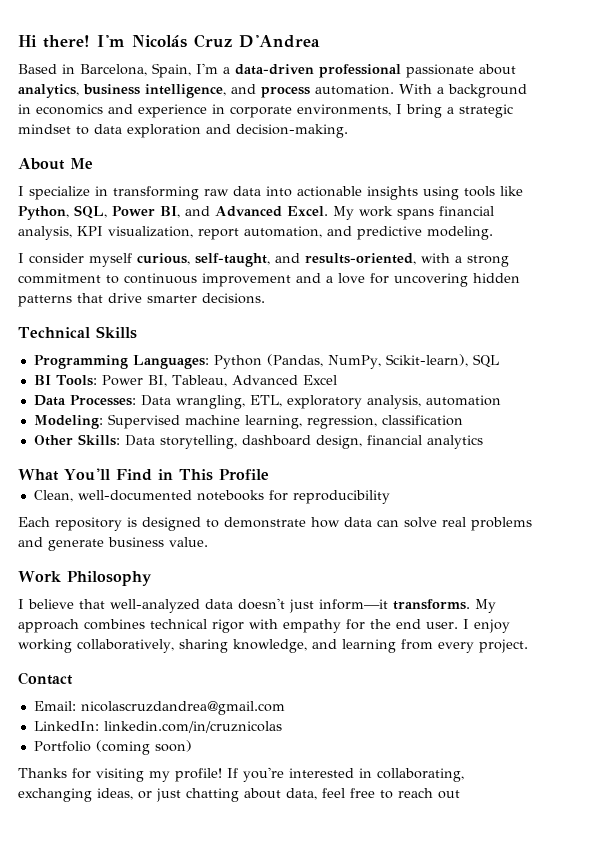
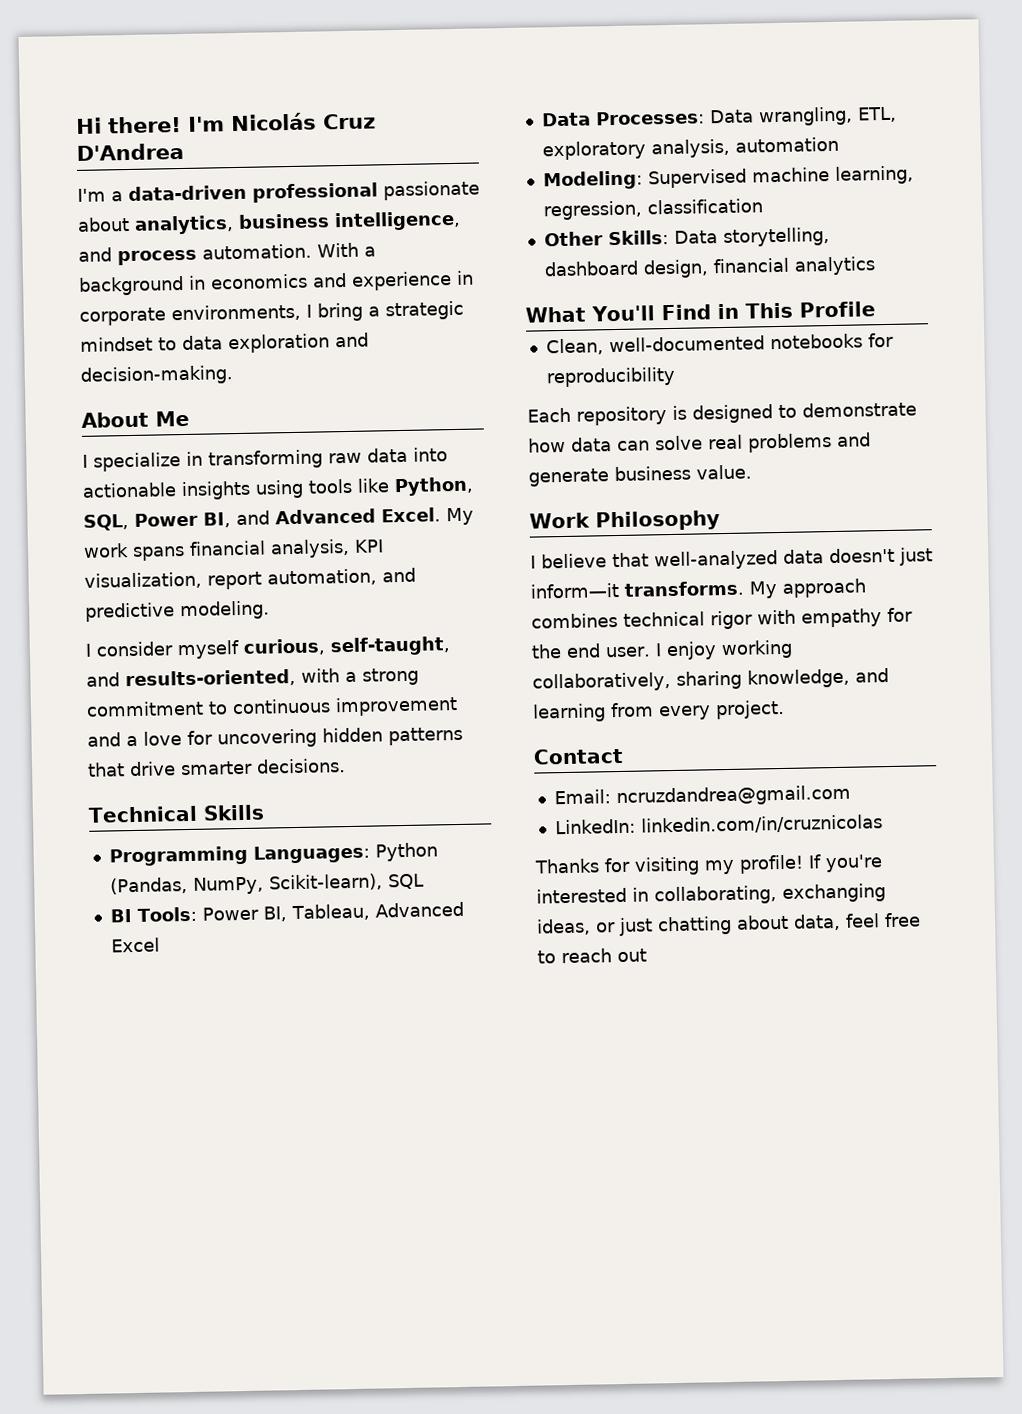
[18,63,191,78] Based in Barcelona, Spain, -> (184, 151) none
[80,701,285,715] nicolascruzdandrea@gmail.com -> [615,784,851,808] ncruzdandrea@gmail.com
[33,740,192,755] // Portfolio (coming soon) -> (883, 824) none

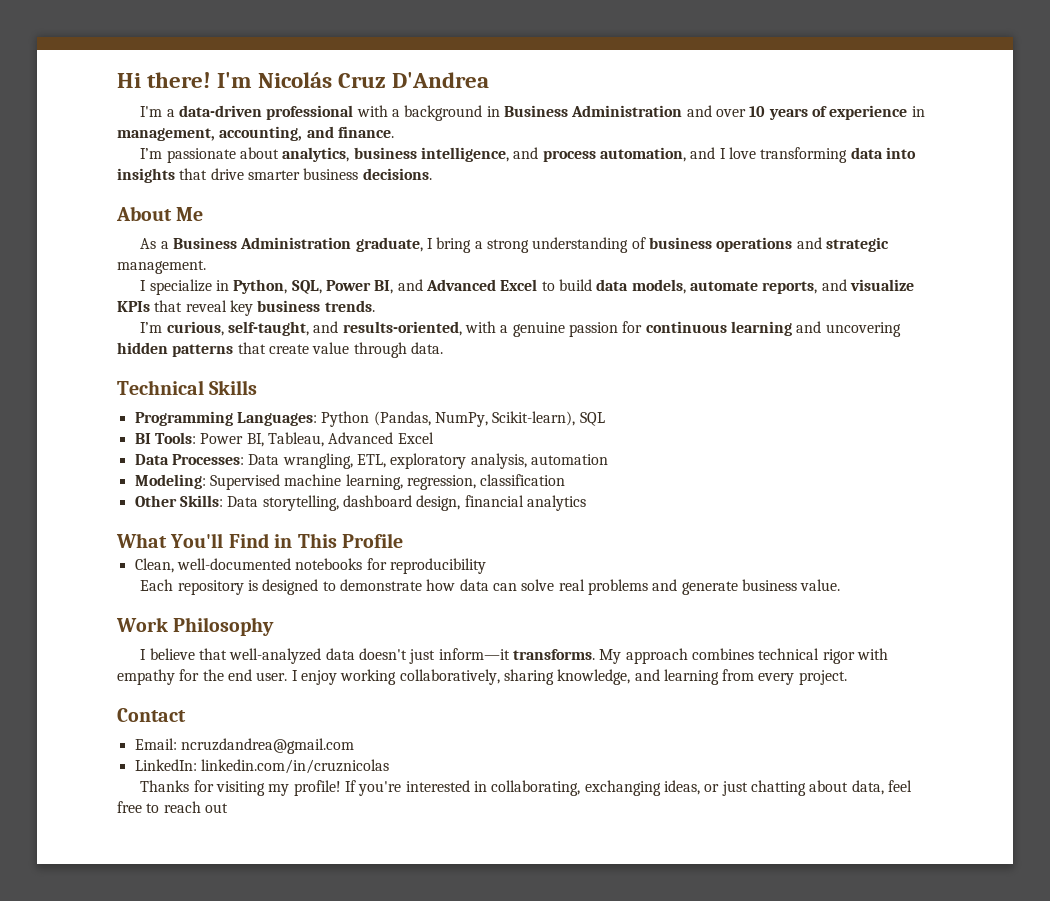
(378, 192) none -> [356,105,925,121] [117,126,394,141] [140,148,163,159] with a background in Business Administration and over 10 years of experience in management, accounting, and finance. // I’m
[202,242,376,260] [78,270,474,296] [79,300,464,326] [80,332,369,354] [80,365,233,386] [81,410,190,428] [82,447,448,472] [82,478,390,501] automation. With a background in economics and experience in corporate environments, I bring a strategic mindset to data exploration and decision-making. // About Me // I specialize in transforming raw data into actionable insights using tools like -> [599,147,916,163] [117,168,432,183] [116,206,204,221] [140,237,889,253] [117,260,206,274] [140,279,230,295] automation, and I love transforming data into insights that drive smarter business decisions. // About Me // As a Business Administration graduate, I bring a strong understanding of business operations and strategic management. // I specialize in
[381,507,474,526] [83,538,384,561] [84,567,416,590] [85,600,270,622] [85,640,240,660] Excel. My work spans financial analysis, KPI visualization, report automation, and predictive modeling. // I consider myself -> [500,279,914,294] [117,300,375,316] [140,322,163,333] Excel to build data models, automate reports, and visualize KPIs that reveal key business trends. // I’m
[362,667,419,686] [86,696,458,717] [87,726,463,749] [87,758,346,777] strong commitment to continuous improvement and a love for uncovering hidden patterns that drive smarter decisions. -> [512,321,901,337] [117,342,443,358] genuine passion for continuous learning and uncovering hidden patterns that create value through data.

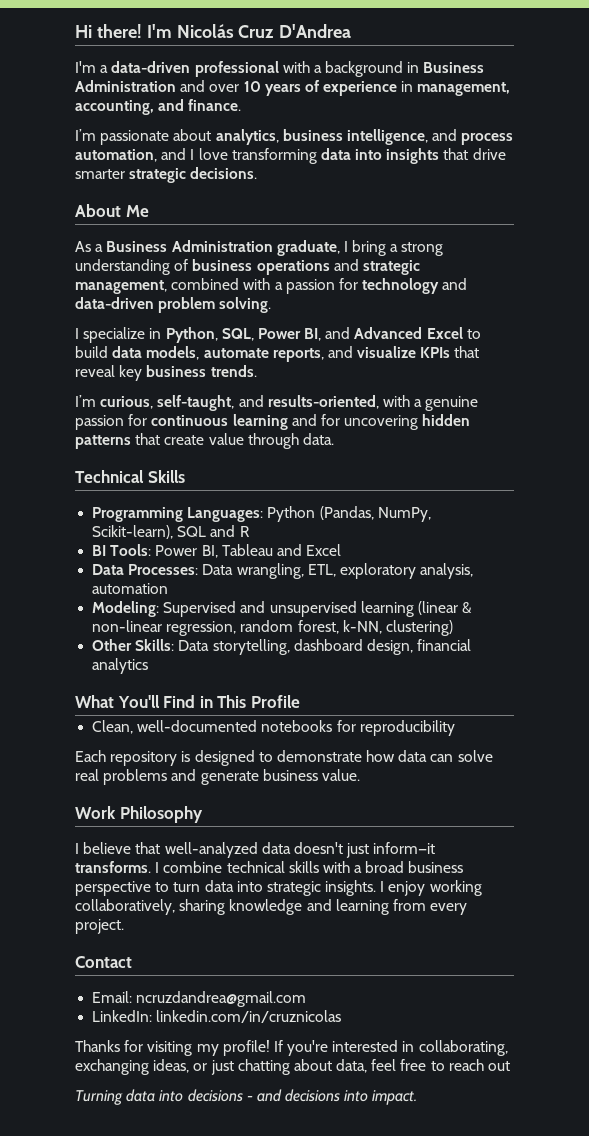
[303,168,359,180] business -> [129,168,187,183] strategic
[117,260,206,274] management. -> [75,278,468,294] [75,297,272,313] management, combined with a passion for technology and data-driven problem solving.
(822, 327) none -> [320,414,340,426] for
(605, 419) none -> [210,525,250,537] and R
[267,432,394,447] Tableau, Advanced -> [221,544,302,556] Tableau and
[284,474,566,490] machine learning, regression, classification -> [240,601,473,617] [92,620,453,636] and unsupervised learning (linear & non-linear regression, random forest, k-NN, clustering)
[599,648,888,664] [117,669,288,685] My approach combines technical rigor with empathy for the end user. -> [155,861,464,873] [75,880,377,896] I combine technical skills with a broad business perspective to turn data into strategic insights.
[557,669,631,685] knowledge, -> [229,899,303,915] knowledge
(228, 808) none -> [75,1089,418,1105] // Turning data into decisions - and decisions into impact.

